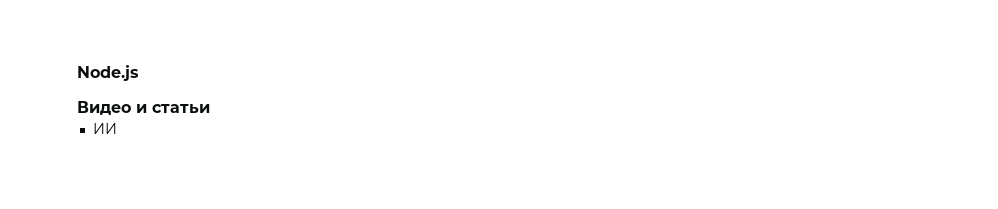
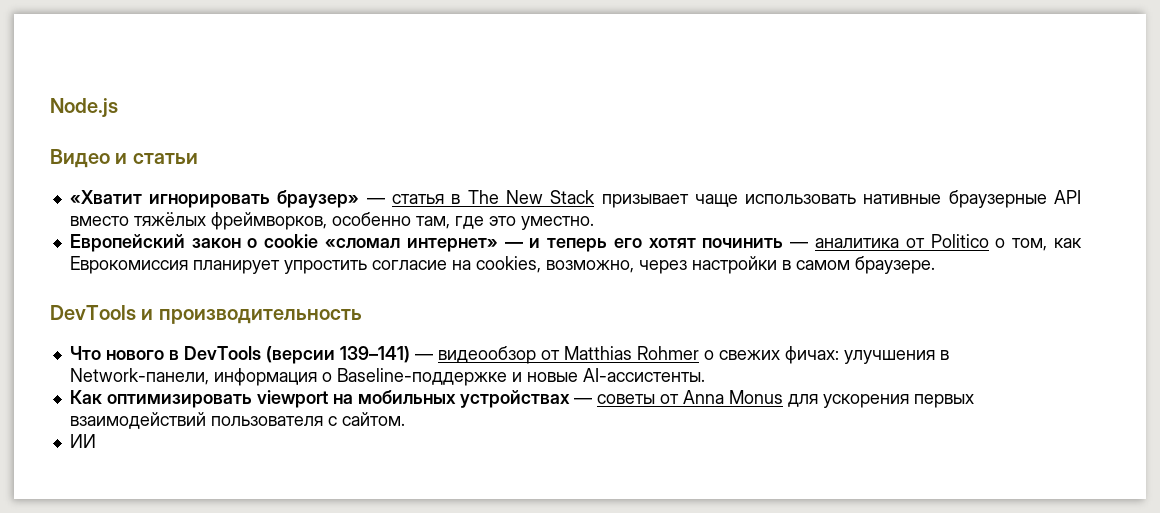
(210, 108) none -> [69,190,1081,208] [69,212,594,230] [69,234,1082,252] [69,256,935,274] [50,305,362,324] [69,346,949,364] [69,368,705,386] [69,390,974,408] [69,412,405,429] // «Хватит игнорировать браузер» — статья в The New Stack призывает чаще использовать нативные браузерные API вместо тяжёлых фреймворков, особенно там, где это уместно. // Европейский закон о cookie «сломал интернет» — и теперь его хотят починить — аналитика от Politico о том, как Еврокомиссия планирует упростить согласие на cookies, возможно, через настройки в самом браузере. // DevTools и производительность // Что нового в DevTools (версии 139–141) — видеообзор от Matthias Rohmer о свежих фичах: улучшения в Network-панели, информация о Baseline-поддержке и новые AI-ассистенты. // Как оптимизировать viewport на мобильных устройствах — советы от Anna Monus для ускорения первых взаимодействий пользователя с сайтом.

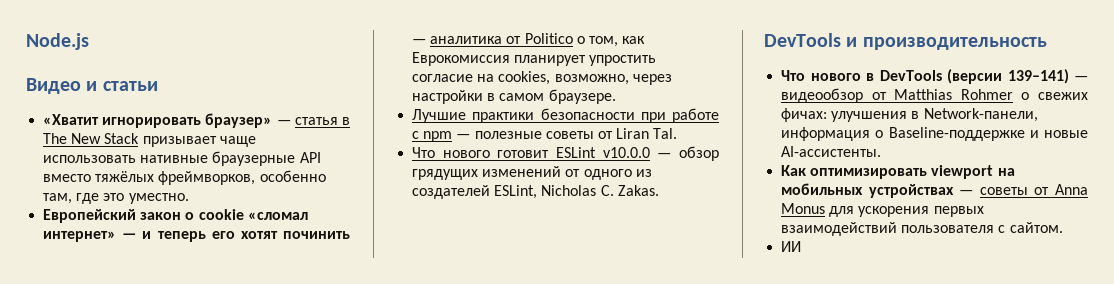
(935, 265) none -> [412,108,719,123] [412,128,678,142] [412,146,719,161] [412,166,652,180] [412,185,659,199] // Лучшие практики безопасности при работе с npm — полезные советы от Liran Tal. // Что нового готовит ESLint v10.0.0 — обзор грядущих изменений от одного из создателей ESLint, Nicholas C. Zakas.

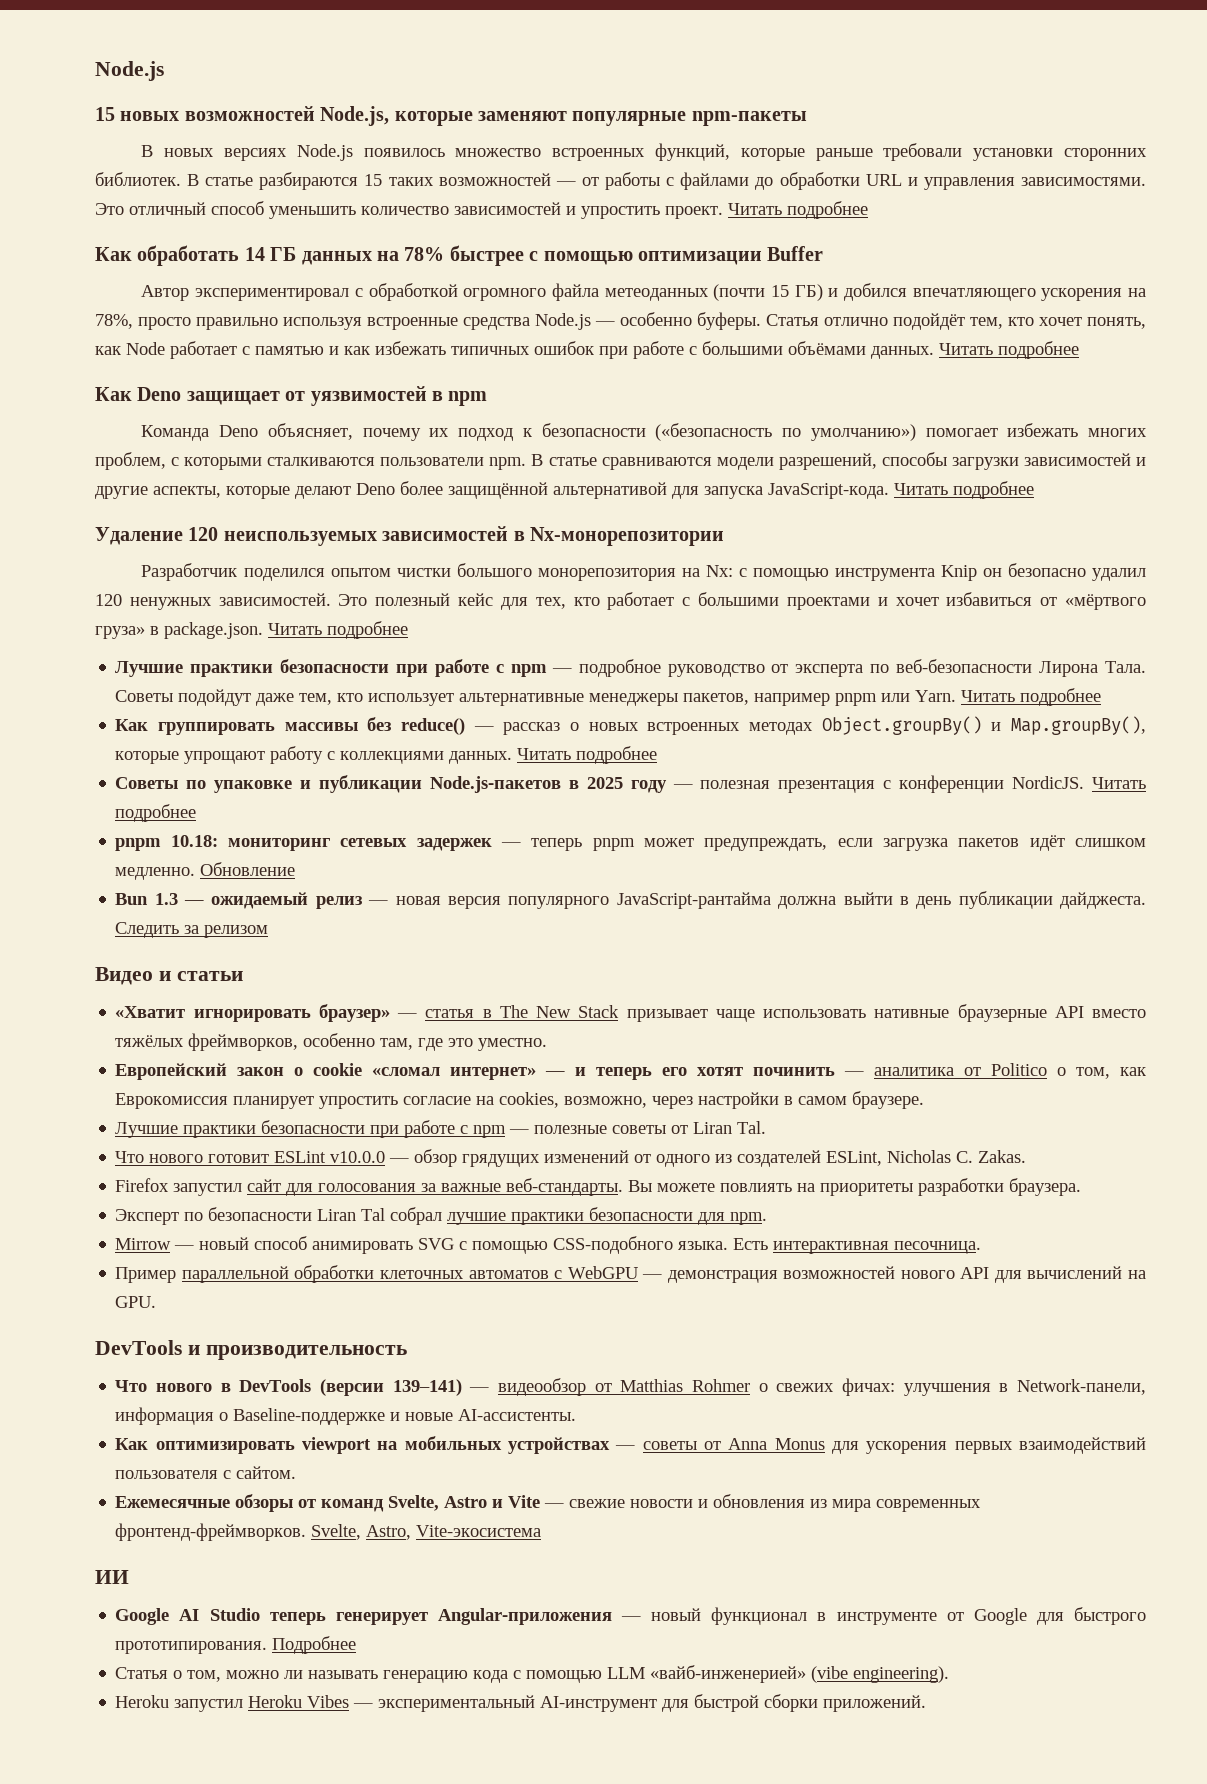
[26,33,89,50] Node.js -> [95,61,164,81] [95,106,807,126] [141,143,1147,161] [95,172,1146,190] [95,201,868,219] [95,245,824,266] [141,283,1147,301] [95,312,1146,330] [95,341,1079,359] [95,386,488,406] [141,423,1147,441] [95,452,1146,470] [95,481,1034,499] [95,526,724,546] [141,563,1146,581] [95,592,1147,610] [95,621,408,639] [115,659,1146,677] [115,688,1102,706] [115,716,1146,735] [115,746,658,764] [115,775,1146,793] [115,804,197,822] [115,835,1147,851] [115,862,296,880] [115,891,1146,909] [115,922,269,938] Node.js // 15 новых возможностей Node.js, которые заменяют популярные npm-пакеты // В новых версиях Node.js появилось множество встроенных функций, которые раньше требовали установки сторонних библиотек. В статье разбираются 15 таких возможностей — от работы с файлами до обработки URL и управления зависимостями. Это отличный способ уменьшить количество зависимостей и упростить проект. Читать подробнее // Как обработать 14 ГБ данных на 78% быстрее с помощью оптимизации Buffer // Автор экспериментировал с обработкой огромного файла метеоданных (почти 15 ГБ) и добился впечатляющего ускорения на 78%, просто правильно используя встроенные средства Node.js — особенно буферы. Статья отлично подойдёт тем, кто хочет понять, как Node работает с памятью и как избежать типичных ошибок при работе с большими объёмами данных. Читать подробнее // Как Deno защищает от уязвимостей в npm // Команда Deno объясняет, почему их подход к безопасности («безопасность по умолчанию») помогает избежать многих проблем, с которыми сталкиваются пользователи npm. В статье сравниваются модели разрешений, способы загрузки зависимостей и другие аспекты, которые делают Deno более защищённой альтернативой для запуска JavaScript-кода. Читать подробнее // Удаление 120 неиспользуемых зависимостей в Nx-монорепозитории // Разработчик поделился опытом чистки большого монорепозитория на Nx: с помощью инструмента Knip он безопасно удалил 120 ненужных зависимостей. Это полезный кейс для тех, кто работает с большими проектами и хочет избавиться от «мёртвого груза» в package.json. Читать подробнее // Лучшие практики безопасности при работе с npm — подробное руководство от эксперта по веб-безопасности Лирона Тала. Советы подойдут даже тем, кто использует альтернативные менеджеры пакетов, например pnpm или Yarn. Читать подробнее // Как группировать массивы без reduce() — рассказ о новых встроенных методах Object.groupBy() и Map.groupBy(), которые упрощают работу с коллекциями данных. Читать подробнее // Советы по упаковке и публикации Node.js-пакетов в 2025 году — полезная презентация с конференции NordicJS. Читать подробнее // pnpm 10.18: мониторинг сетевых задержек — теперь pnpm может предупреждать, если загрузка пакетов идёт слишком медленно. Обновление // Bun 1.3 — ожидаемый релиз — новая версия популярного JavaScript-рантайма должна выйти в день публикации дайджеста. Следить за релизом
(659, 190) none -> [115,1178,1082,1196] [115,1207,768,1225] [115,1236,982,1254] [115,1265,1147,1283] [115,1296,157,1308] // Firefox запустил сайт для голосования за важные веб-стандарты. Вы можете повлиять на приоритеты разработки браузера. // Эксперт по безопасности Liran Tal собрал лучшие практики безопасности для npm. // Mirrow — новый способ анимировать SVG с помощью CSS-подобного языка. Есть интерактивная песочница. // Пример параллельной обработки клеточных автоматов с WebGPU — демонстрация возможностей нового API для вычислений на GPU.
[781,241,802,252] ИИ -> [115,1494,982,1512] [115,1523,542,1541] [95,1570,129,1584] [115,1607,1146,1625] [115,1636,357,1654] [115,1665,950,1683] [115,1694,927,1712] Ежемесячные обзоры от команд Svelte, Astro и Vite — свежие новости и обновления из мира современных фронтенд-фреймворков. Svelte, Astro, Vite-экосистема // ИИ // Google AI Studio теперь генерирует Angular-приложения — новый функционал в инструменте от Google для быстрого прототипирования. Подробнее // Статья о том, можно ли называть генерацию кода с помощью LLM «вайб-инженерией» (vibe engineering). // Heroku запустил Heroku Vibes — экспериментальный AI-инструмент для быстрой сборки приложений.

